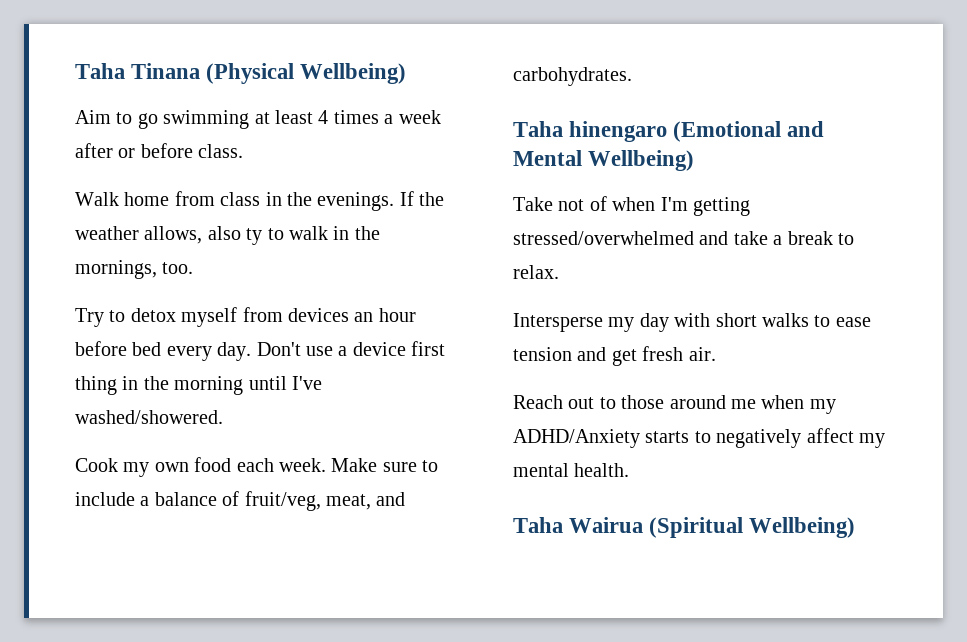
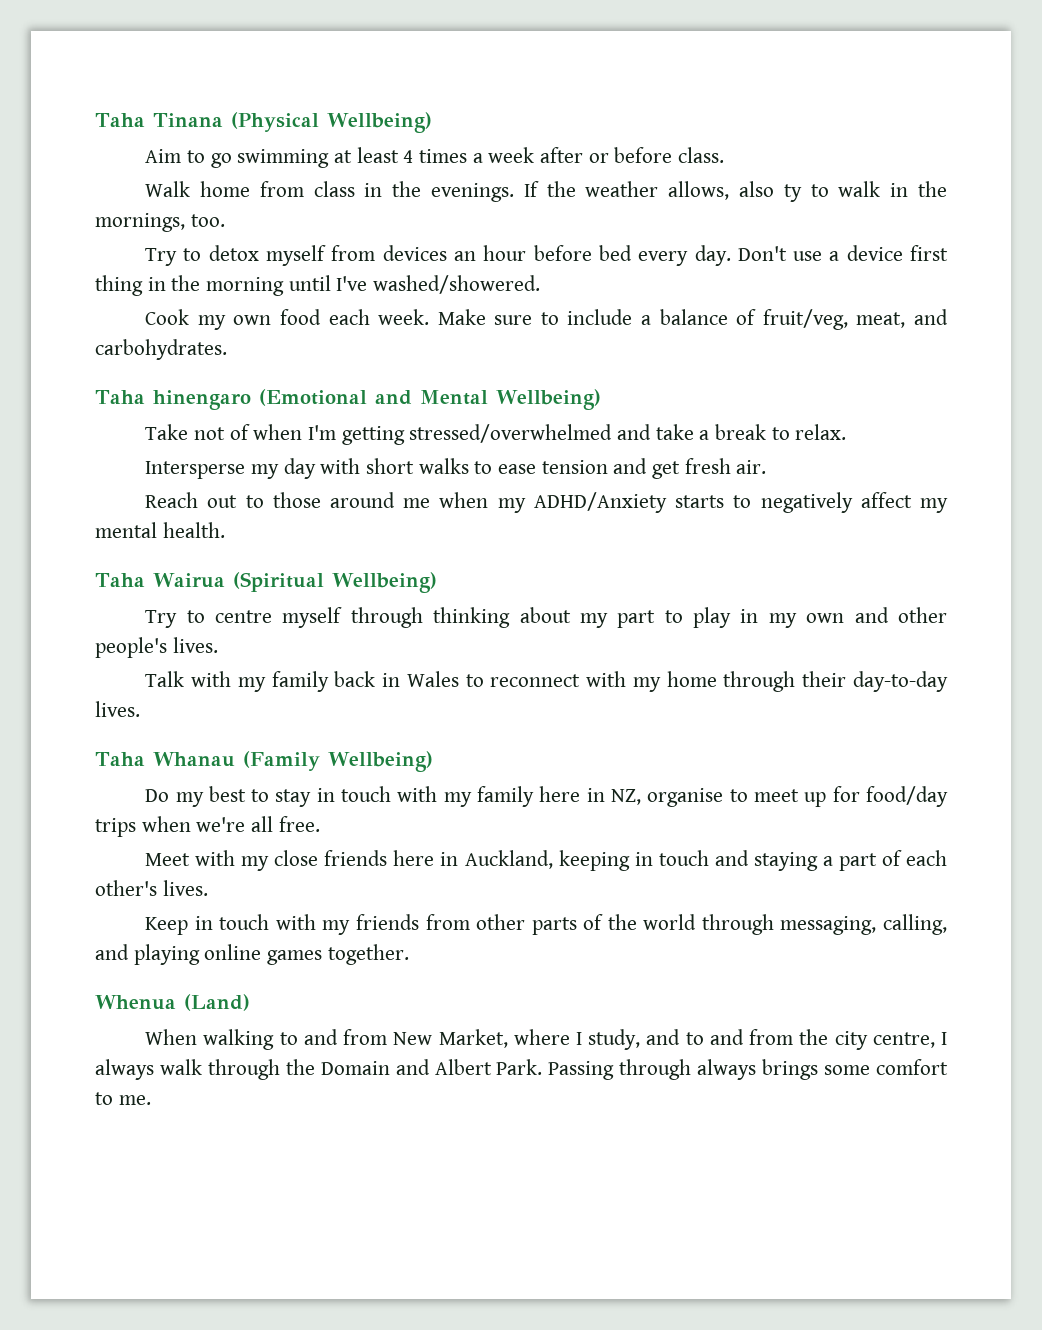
(856, 527) none -> [145,607,947,628] [95,637,218,658] [145,671,948,692] [95,701,140,717] [95,751,433,772] [145,786,949,807] [95,816,320,837] [145,850,948,871] [95,880,208,896] [145,914,948,935] [95,944,409,965] [95,994,250,1011] [145,1029,948,1050] [95,1059,948,1080] [95,1092,151,1105] // Try to centre myself through thinking about my part to play in my own and other people's lives. // Talk with my family back in Wales to reconnect with my home through their day-to-day lives. // Taha Whanau (Family Wellbeing) // Do my best to stay in touch with my family here in NZ, organise to meet up for food/day trips when we're all free. // Meet with my close friends here in Auckland, keeping in touch and staying a part of each other's lives. // Keep in touch with my friends from other parts of the world through messaging, calling, and playing online games together. // Whenua (Land) // When walking to and from New Market, where I study, and to and from the city centre, I always walk through the Domain and Albert Park. Passing through always brings some comfort to me.

